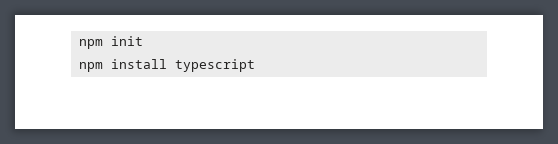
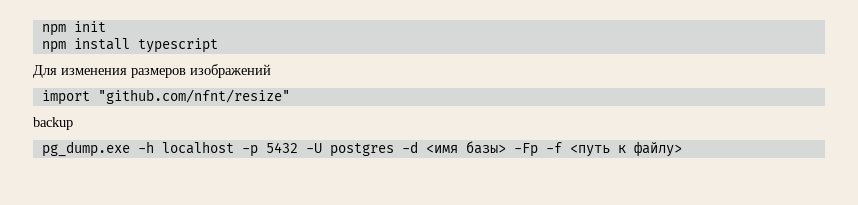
(255, 65) none -> [33,64,271,78] [41,89,290,105] [33,117,73,130] [41,141,682,157] // Для изменения размеров изображений // import "github.com/nfnt/resize" // backup // pg_dump.exe -h localhost -p 5432 -U postgres -d <имя базы> -Fp -f <путь к файлу>

